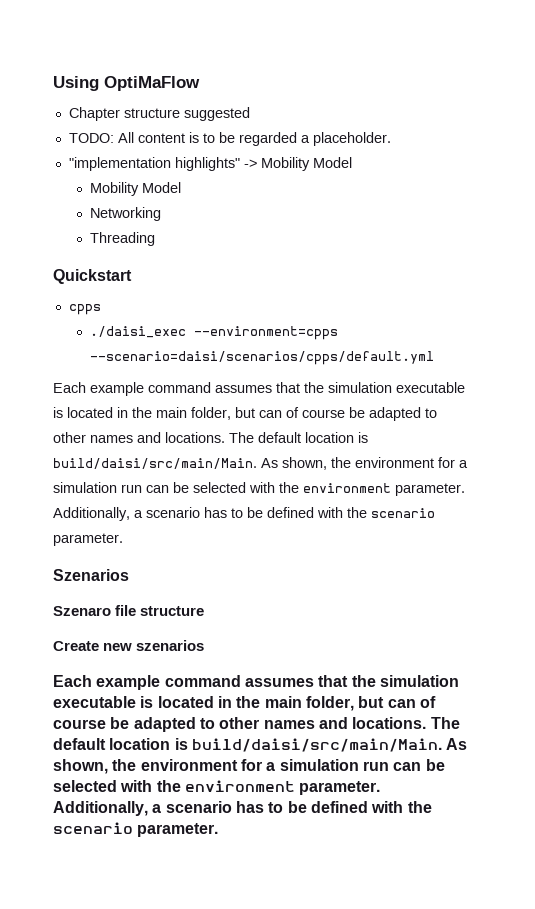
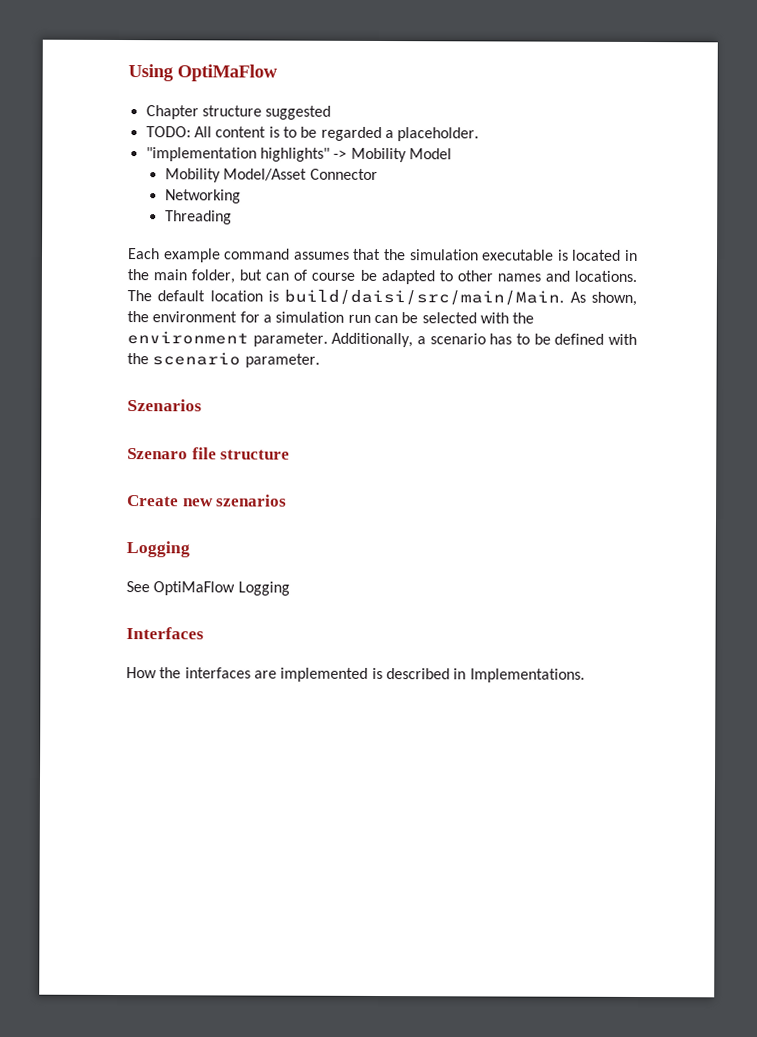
[141,182,181,193] Model -> [223,168,378,181] Model/Asset Connector
[53,269,132,284] [68,304,101,315] [89,326,338,340] [89,351,434,365] // Quickstart // cpps // ./daisi_exec --environment=cpps --scenario=daisi/scenarios/cpps/default.yml -> (232, 217) none
[53,675,459,690] [53,696,436,711] [53,717,460,732] [53,738,468,752] [53,759,445,774] [53,780,381,795] [53,801,432,816] [53,822,219,837] Each example command assumes that the simulation executable is located in the main folder, but can of course be adapted to other names and locations. The default location is build/daisi/src/main/Main. As shown, the environment for a simulation run can be selected with the environment parameter. Additionally, a scenario has to be defined with the scenario parameter. -> [126,541,190,558] [126,581,290,596] [126,627,204,640] [126,667,585,683] Logging // See OptiMaFlow Logging // Interfaces // How the interfaces are implemented is described in Implementations.

